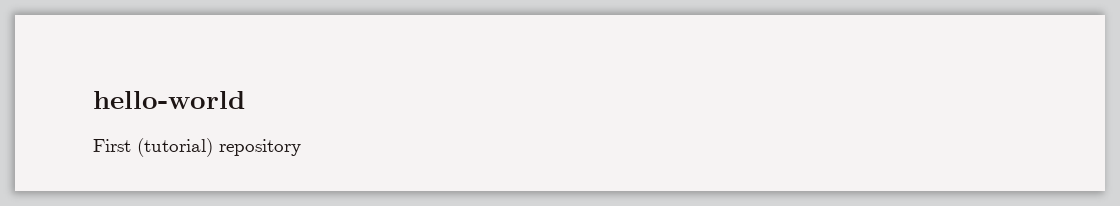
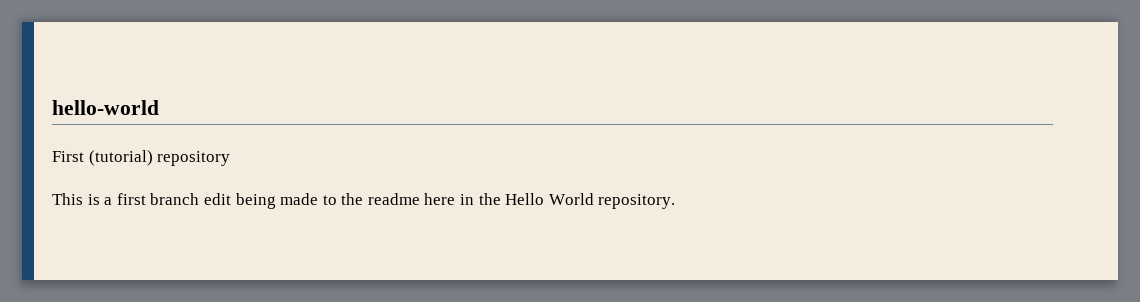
(301, 147) none -> [52,193,676,209] // This is a first branch edit being made to the readme here in the Hello World repository.

